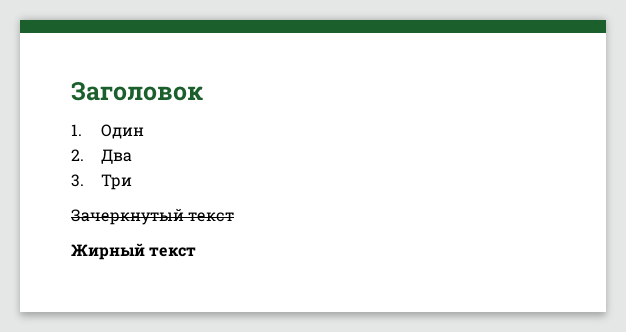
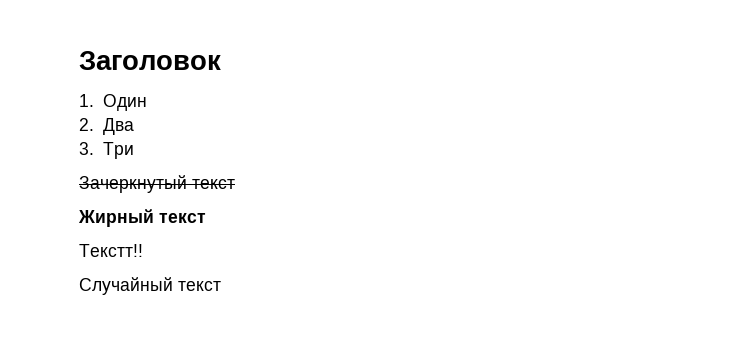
(197, 252) none -> [79,244,143,257] [79,277,221,295] // Текстт!! // Случайный текст

